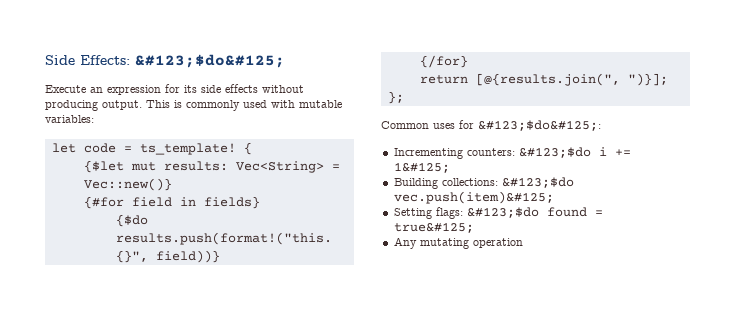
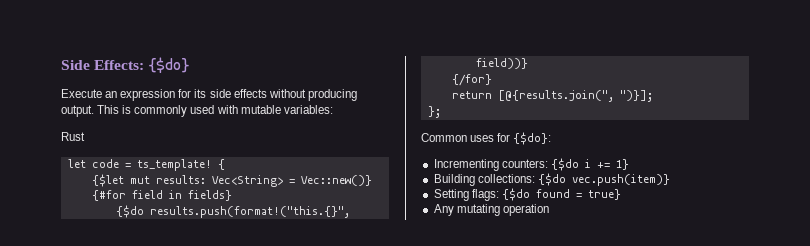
[135,54,285,68] &#123;$do&#125; -> [148,57,190,73] {$do}
(94, 119) none -> [61,132,85,141] // Rust
[478,120,601,131] &#123;$do&#125;: -> [513,132,552,145] {$do}:
[518,147,591,158] &#123;$do -> [550,158,579,171] {$do
[393,162,450,173] 1&#125; -> [615,159,629,170] 1}
[501,177,574,188] [393,191,554,204] &#123;$do vec.push(item)&#125; -> [537,173,670,186] {$do vec.push(item)}
[466,207,539,218] &#123;$do -> [501,188,530,201] {$do
[393,222,474,233] true&#125; -> [587,189,621,200] true}

